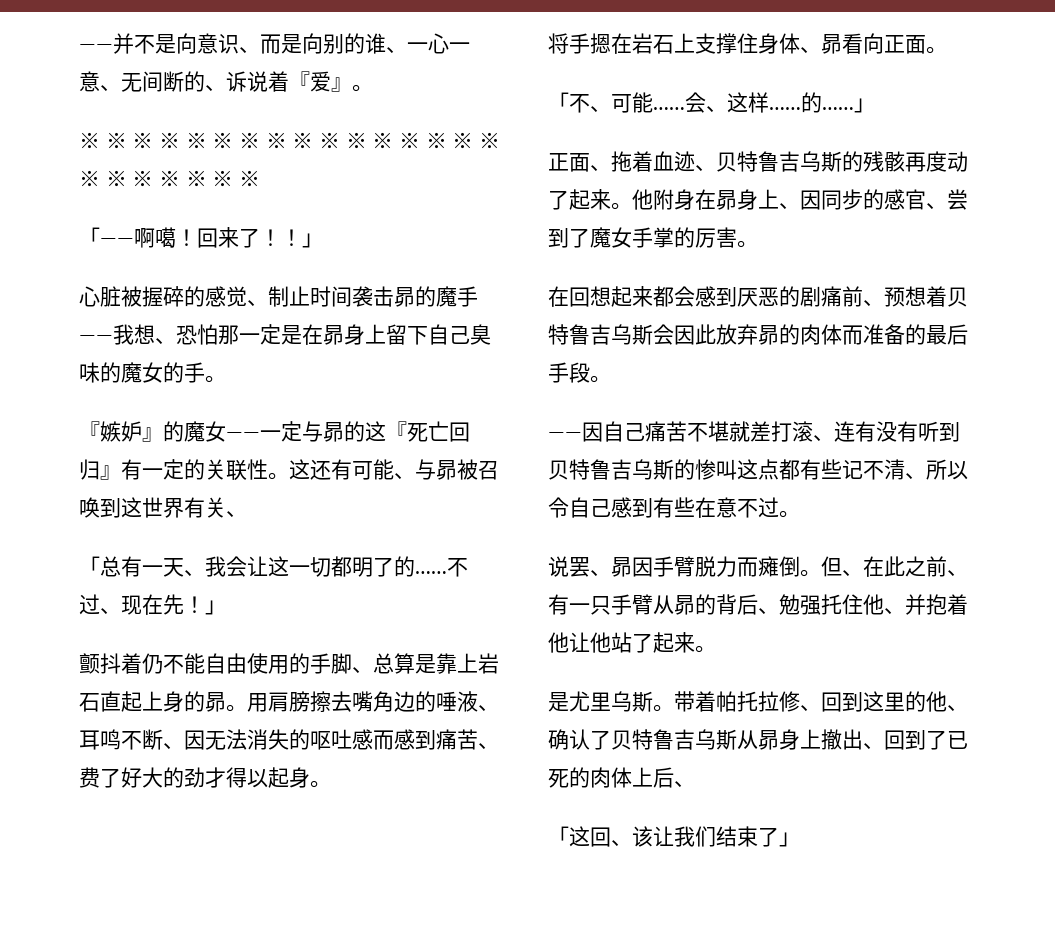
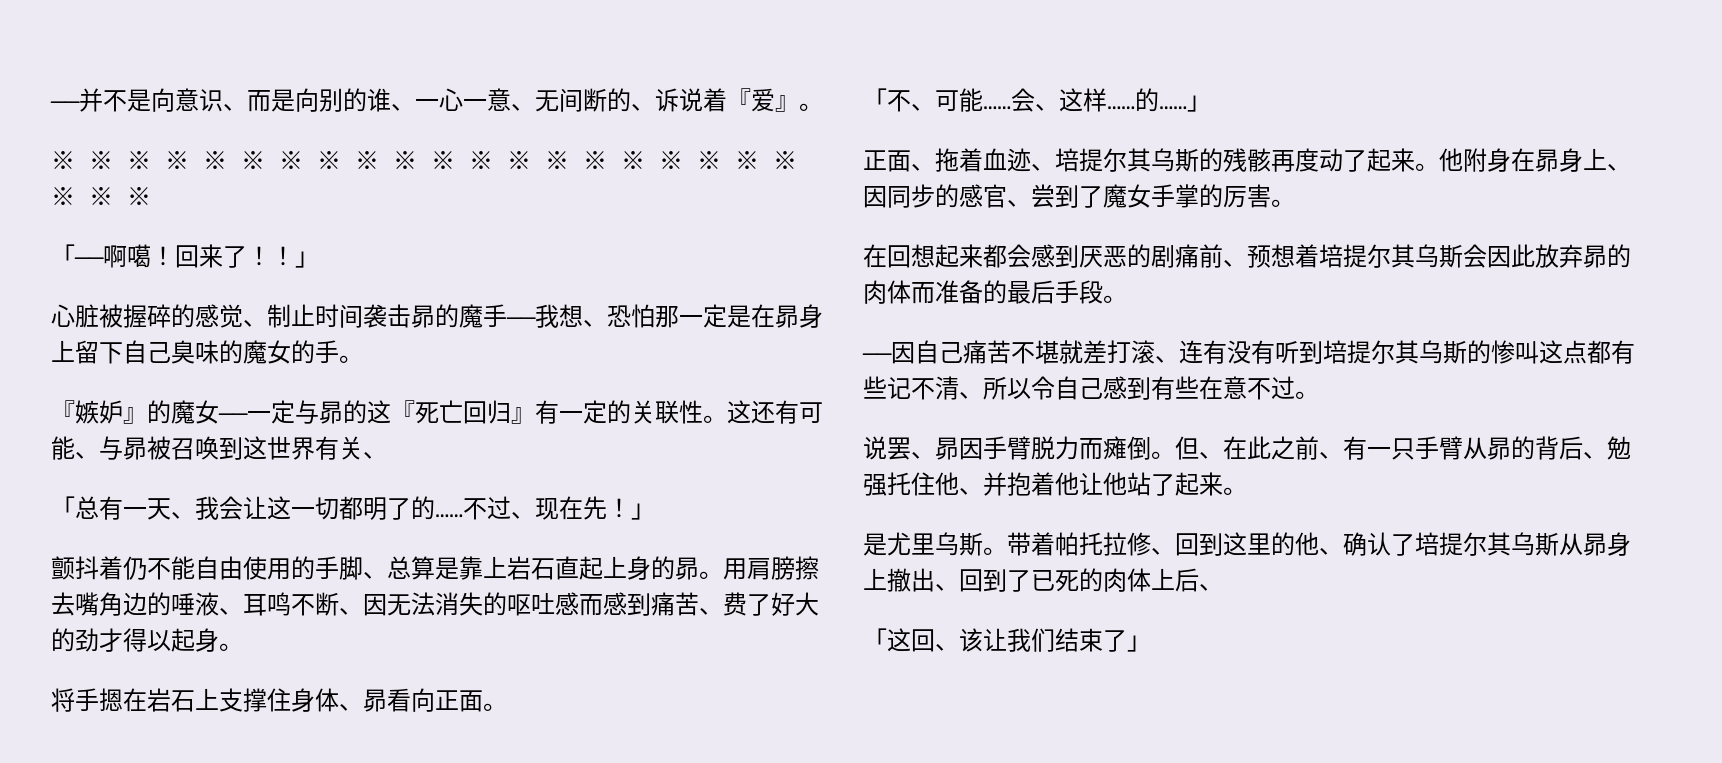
[716,151,800,172] 贝特鲁吉 -> [1055,148,1151,172] 培提尔其
[947,287,968,307] [548,324,611,345] 贝特鲁吉 -> [1319,244,1415,268] 培提尔其
[548,459,632,480] 贝特鲁吉 -> [1323,340,1419,364] 培提尔其
[611,729,695,750] 贝特鲁吉 -> [1415,532,1511,556] 培提尔其

